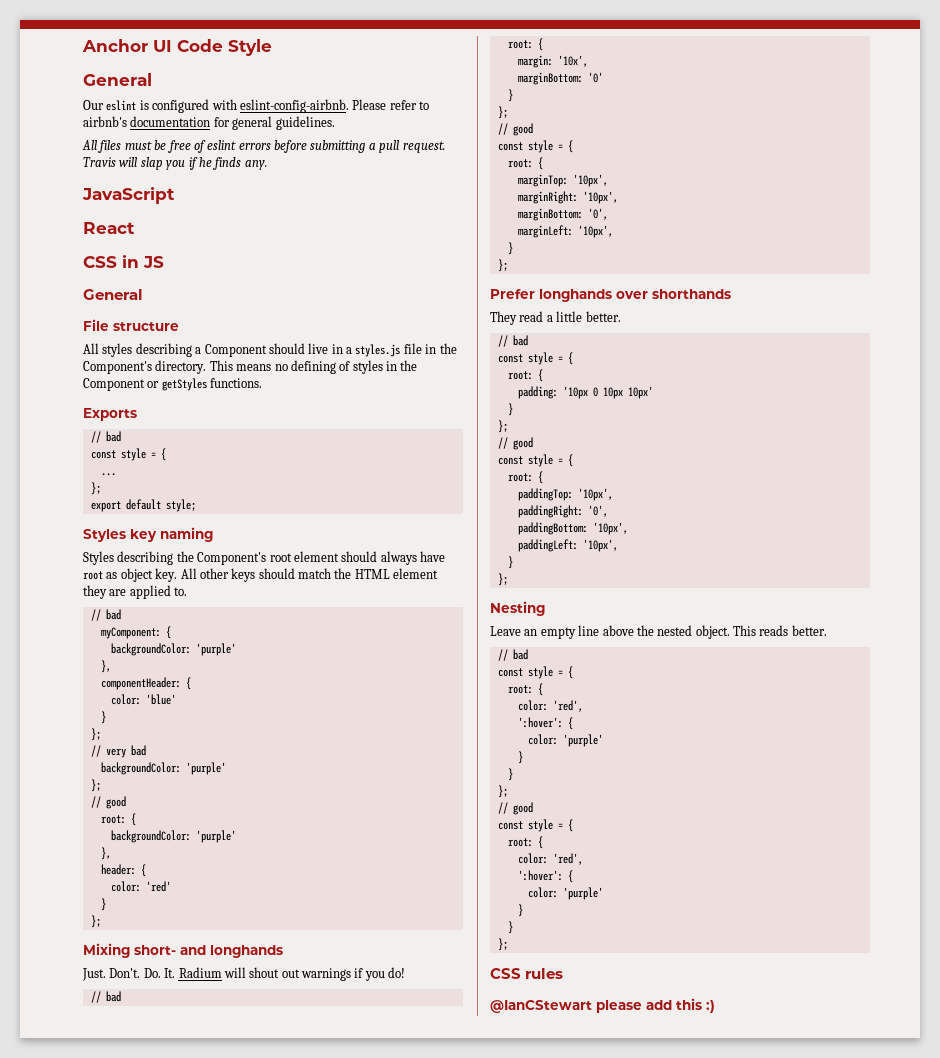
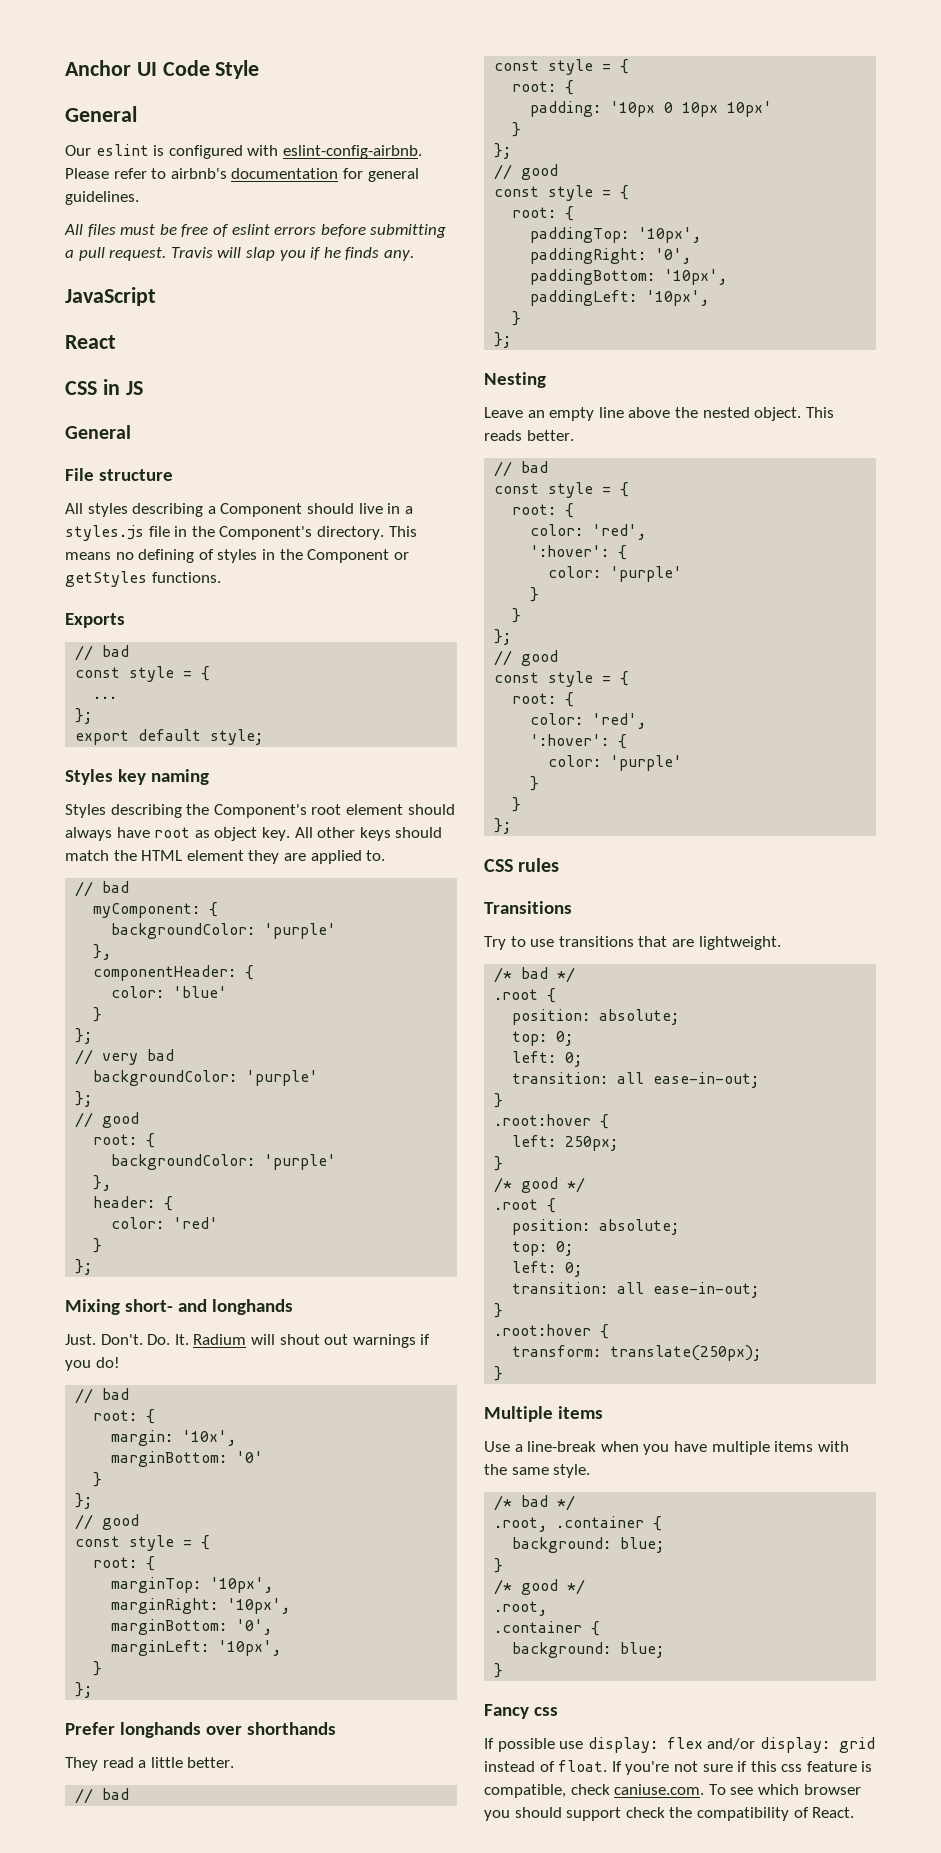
[490,998,715,1013] @IanCStewart please add this :) -> [484,901,572,914] [484,936,781,950] [494,967,576,983] [494,988,557,1003] [512,1009,680,1025] [512,1031,574,1046] [512,1051,583,1067] [512,1072,760,1088] [494,1093,504,1108] [494,1114,610,1129] [512,1135,619,1151] [494,1156,504,1171] [494,1177,586,1193] [494,1198,557,1213] [512,1219,680,1235] [512,1241,574,1256] [512,1261,583,1277] [512,1282,760,1298] [494,1303,504,1318] [494,1324,610,1339] [512,1345,762,1361] [494,1366,504,1381] [484,1406,603,1422] [484,1441,849,1455] [484,1464,591,1478] [494,1495,576,1511] [494,1516,663,1532] [512,1537,665,1553] [494,1558,504,1573] [494,1579,586,1595] [494,1601,548,1616] [494,1621,601,1636] [512,1642,665,1658] [494,1663,504,1678] [484,1704,558,1719] [484,1737,875,1753] [484,1760,873,1775] [484,1784,861,1798] [484,1807,855,1821] Transitions // Try to use transitions that are lightweight. // /* bad */ // .root { // position: absolute; // top: 0; // left: 0; // transition: all ease-in-out; // } // .root:hover { // left: 250px; // } // /* good */ // .root { // position: absolute; // top: 0; // left: 0; // transition: all ease-in-out; // } // .root:hover { // transform: translate(250px); // } // Multiple items // Use a line-break when you have multiple items with the same style. // /* bad */ // .root, .container { // background: blue; // } // /* good */ // .root, // .container { // background: blue; // } // Fancy css // If possible use display: flex and/or display: grid instead of float. If you're not sure if this css feature is compatible, check caniuse.com. To see which browser you should support check the compatibility of React.

